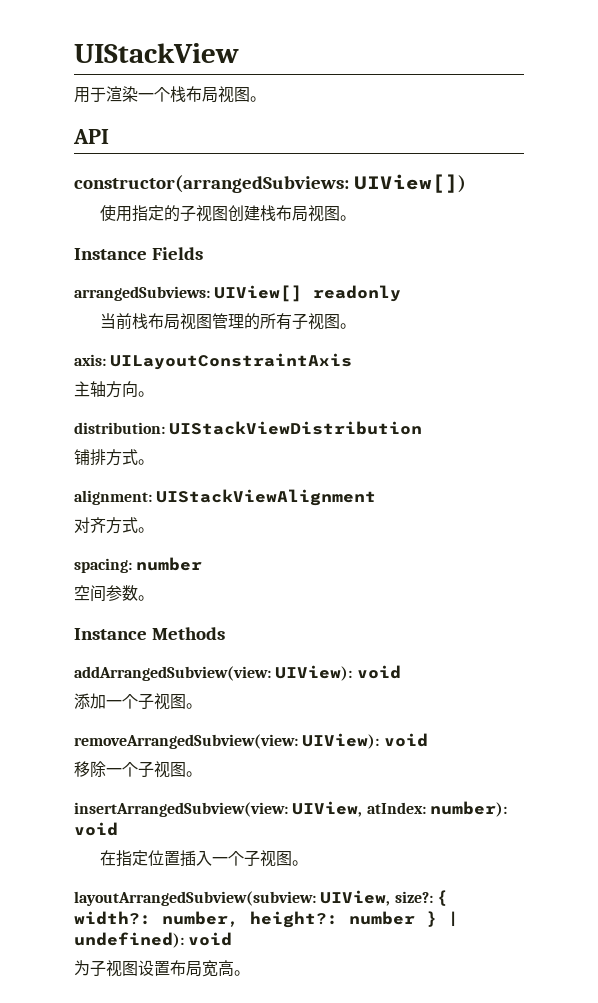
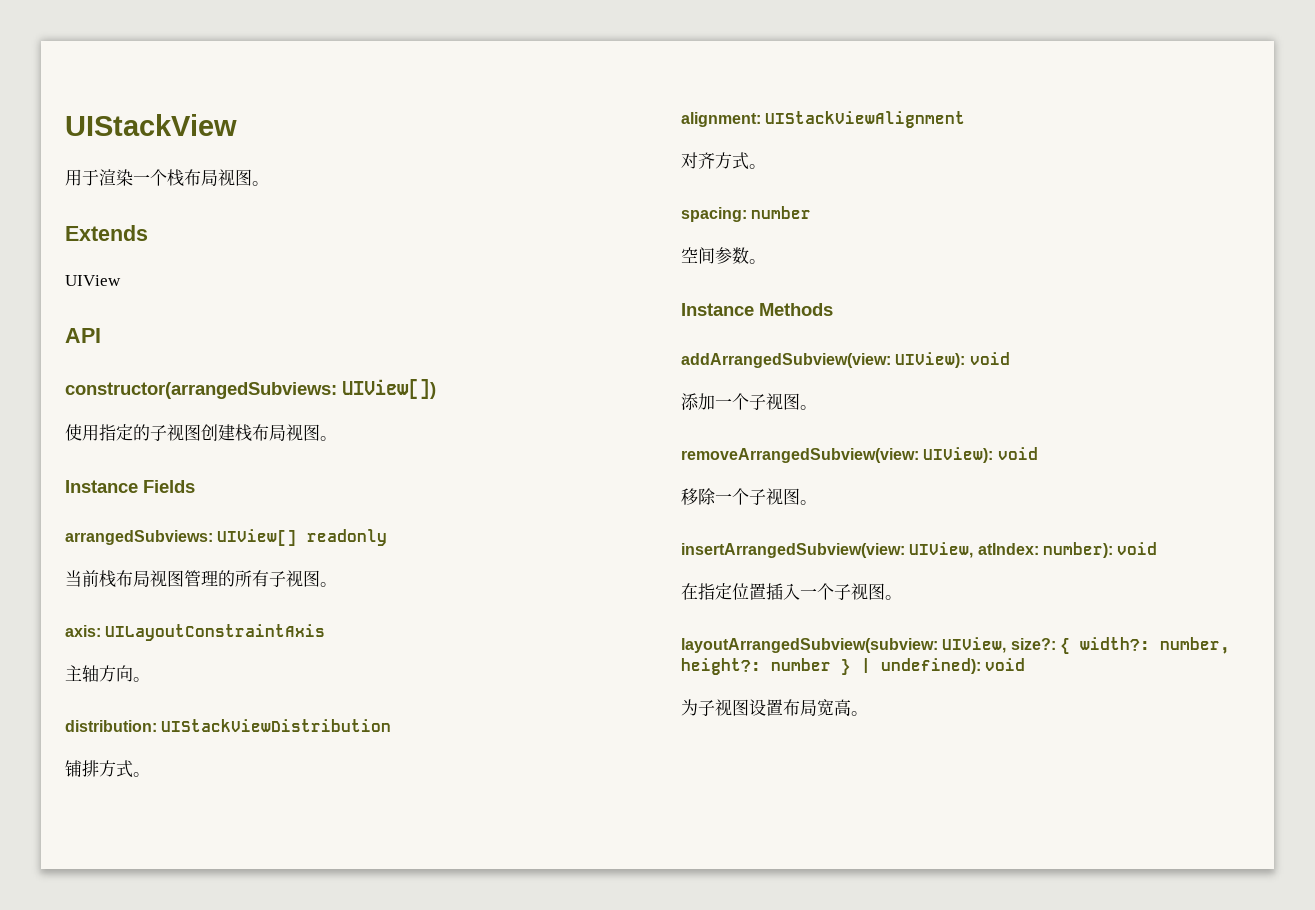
(266, 99) none -> [65,225,148,241] [65,275,121,286] // Extends // UIView

